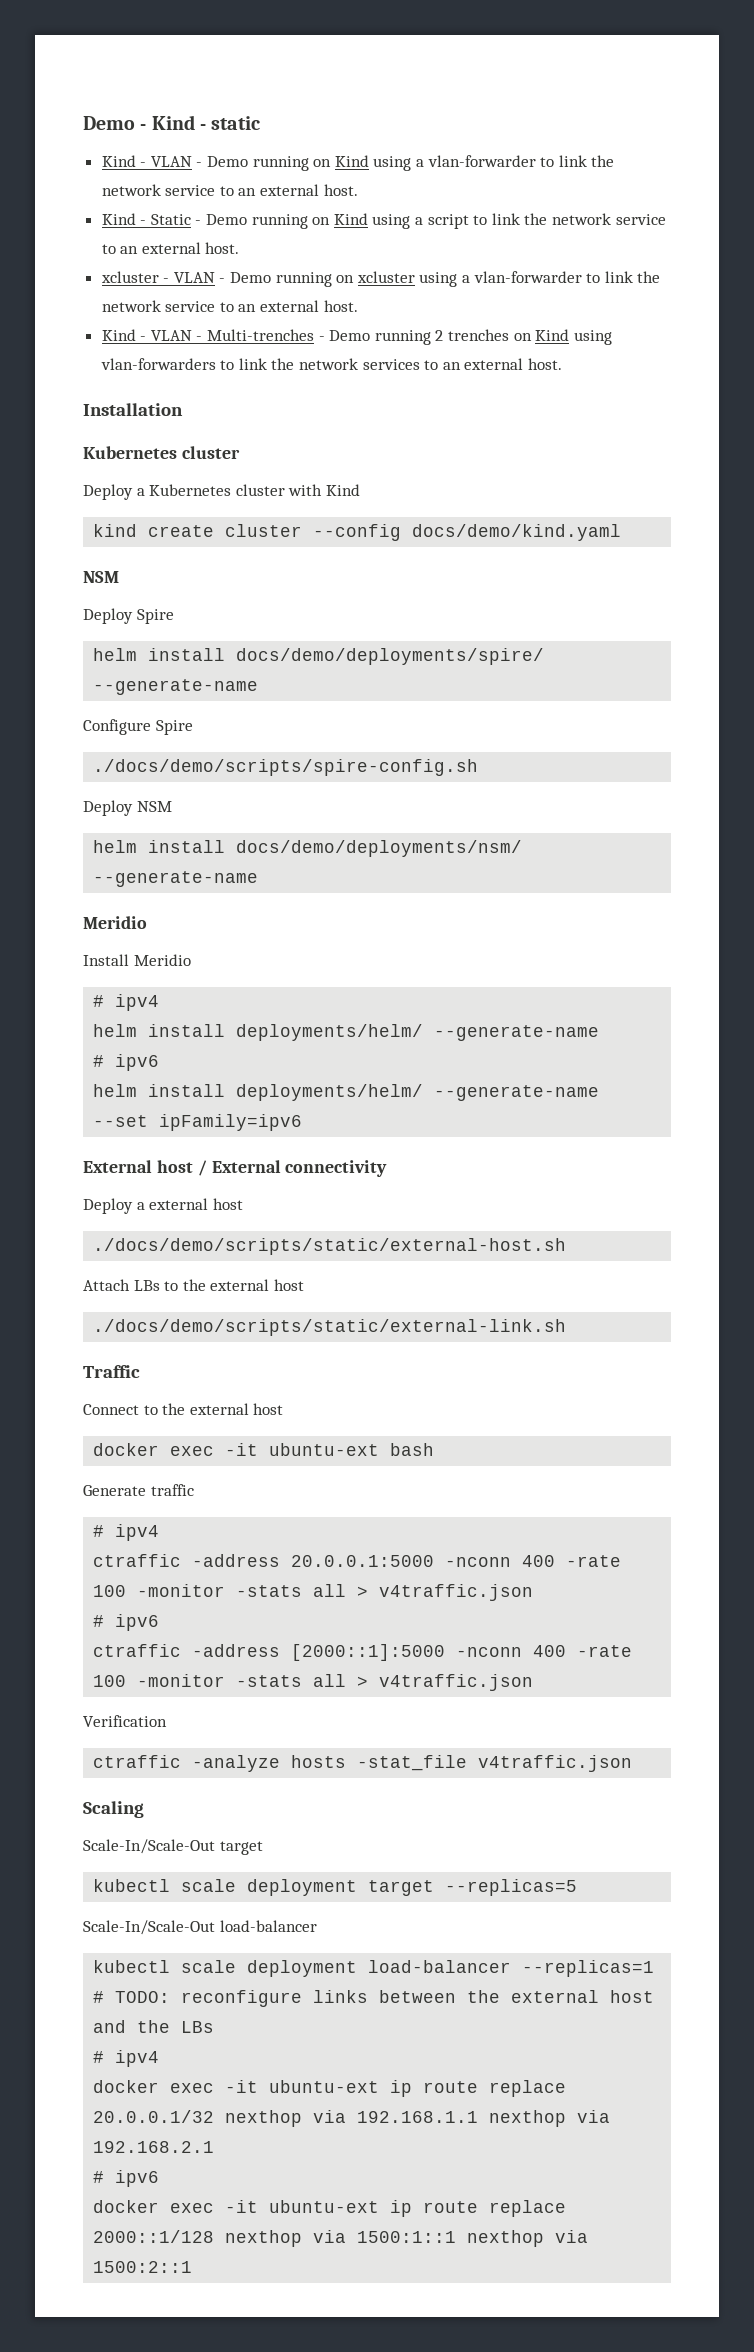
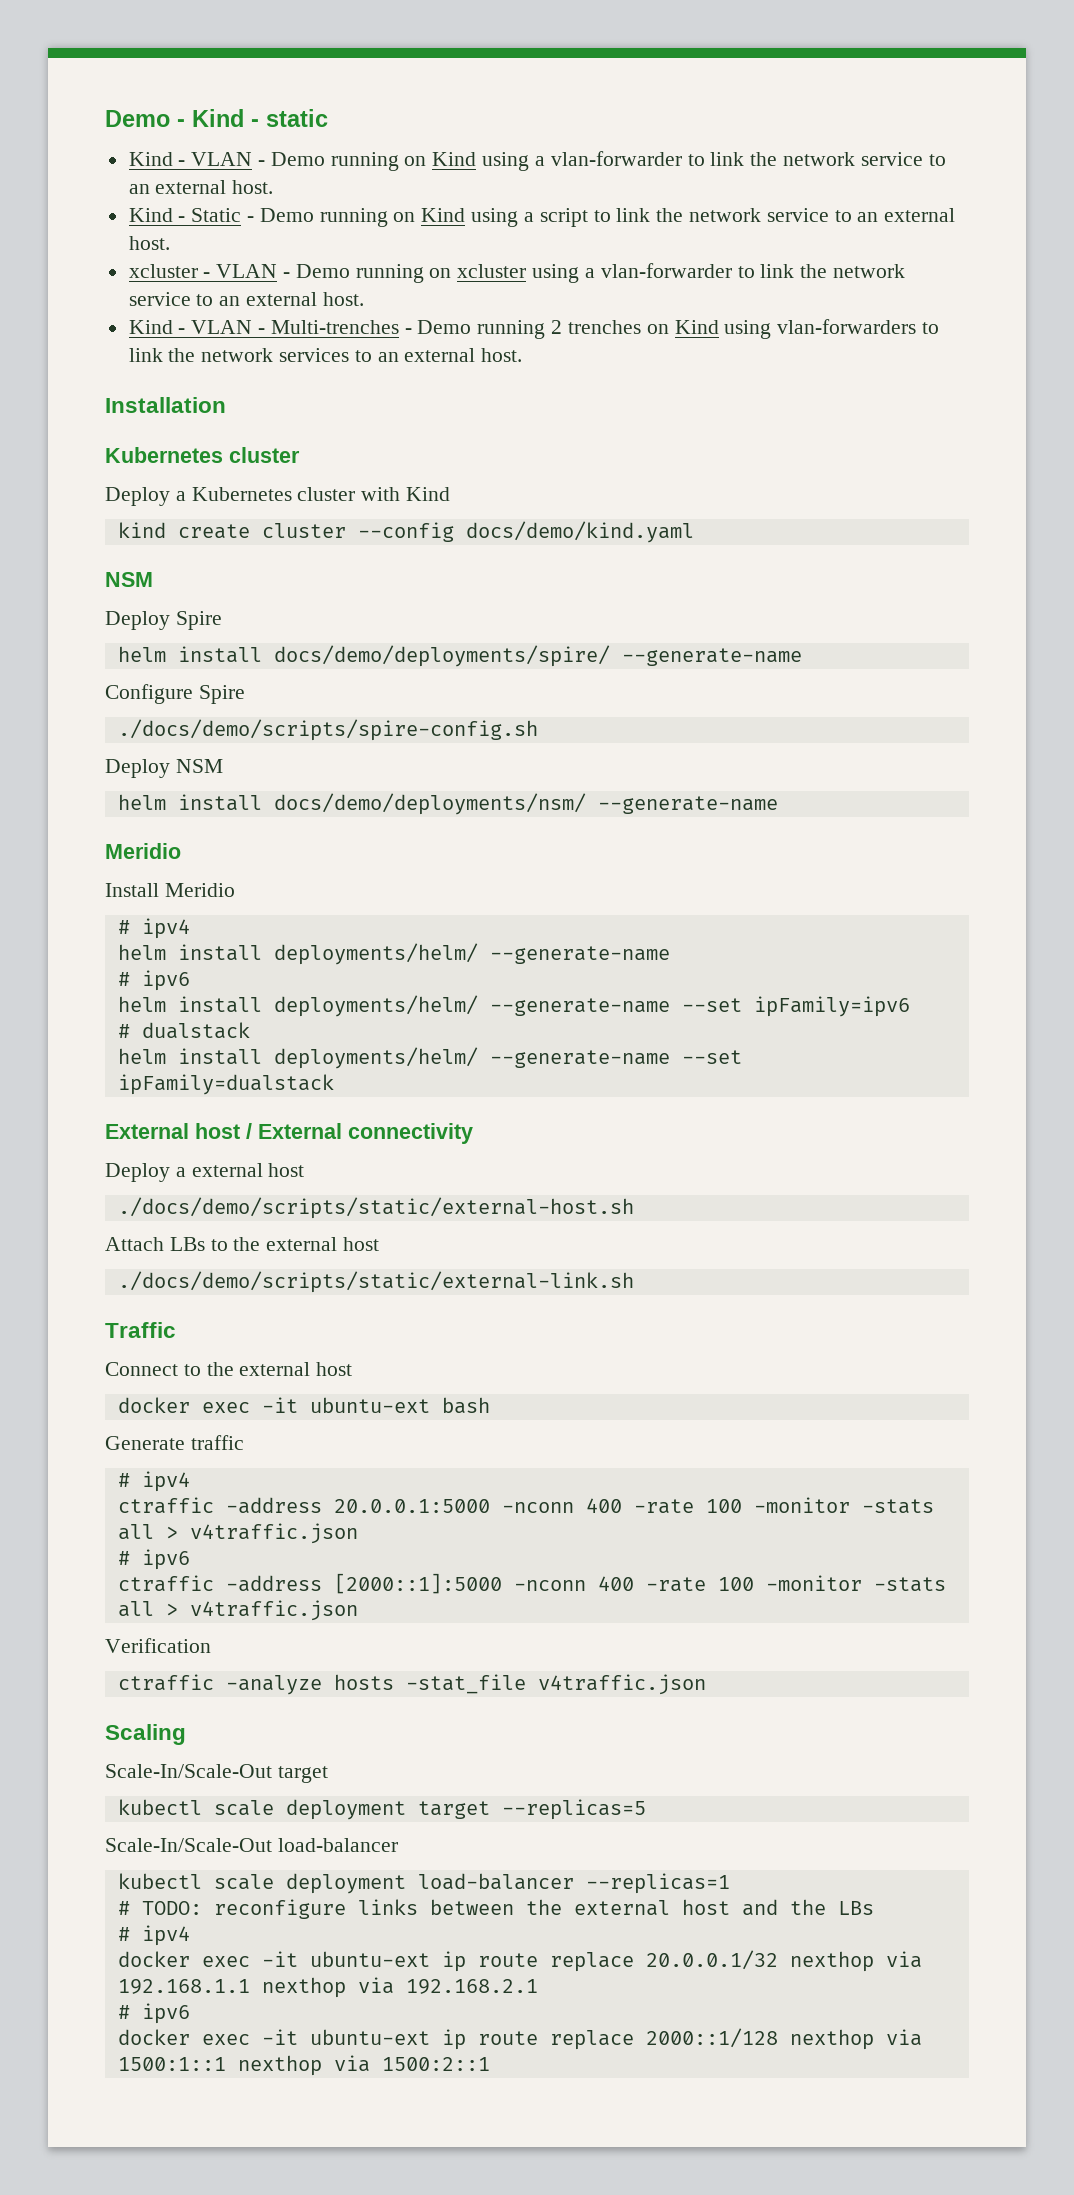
(303, 1122) none -> [117,1022,250,1039] [117,1047,742,1069] [117,1074,334,1095] // # dualstack // helm install deployments/helm/ --generate-name --set ipFamily=dualstack

